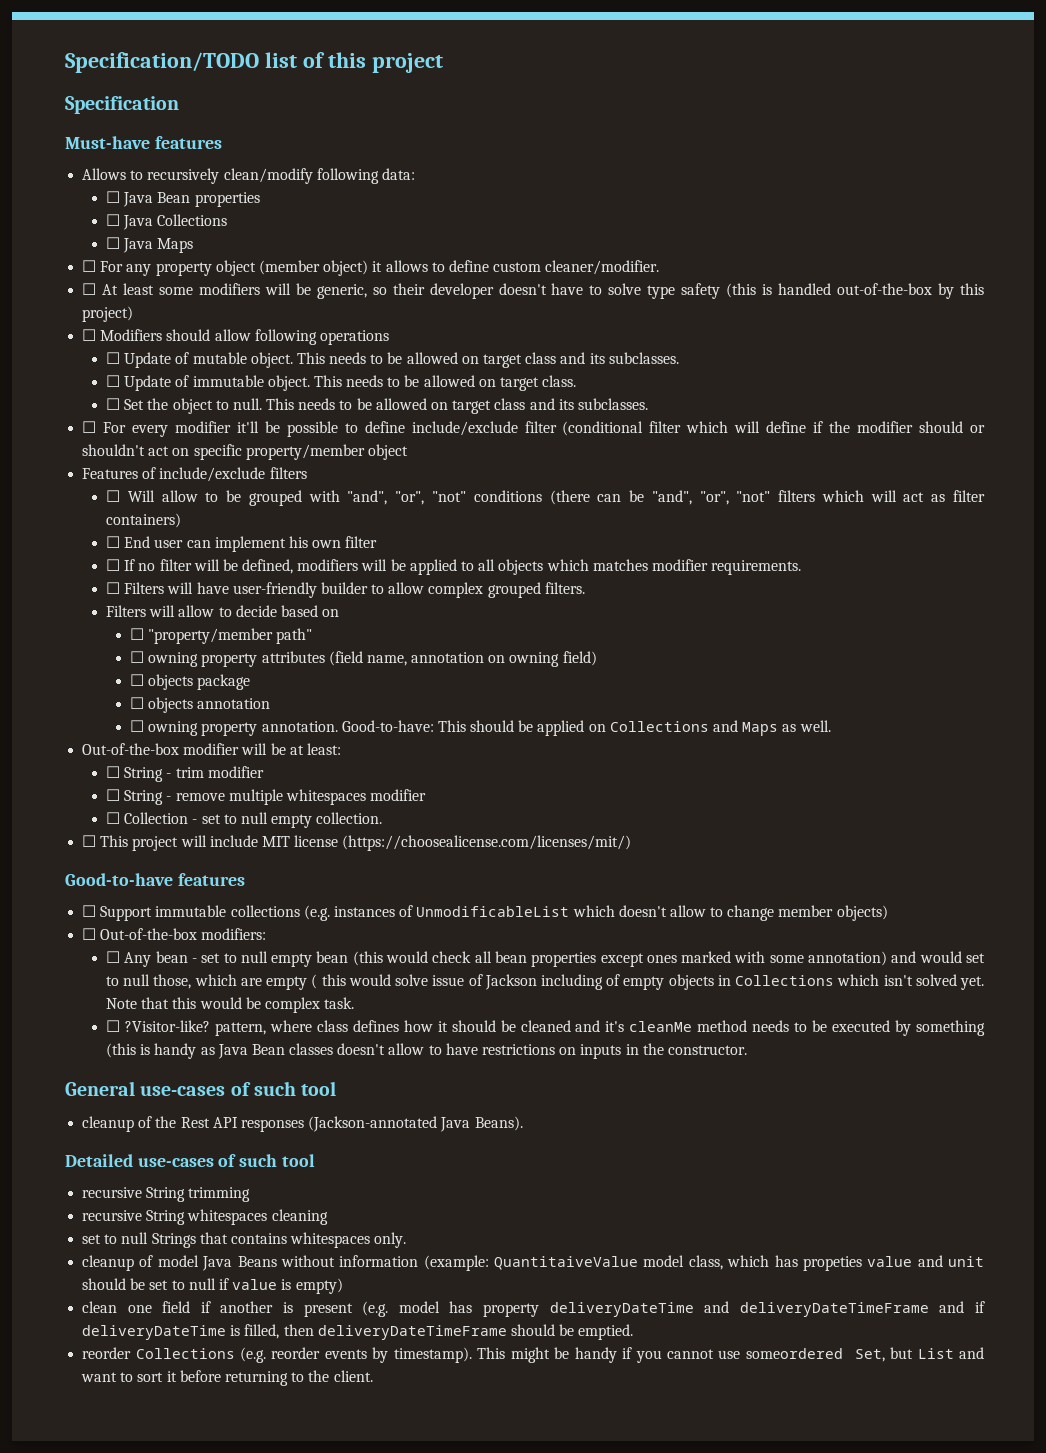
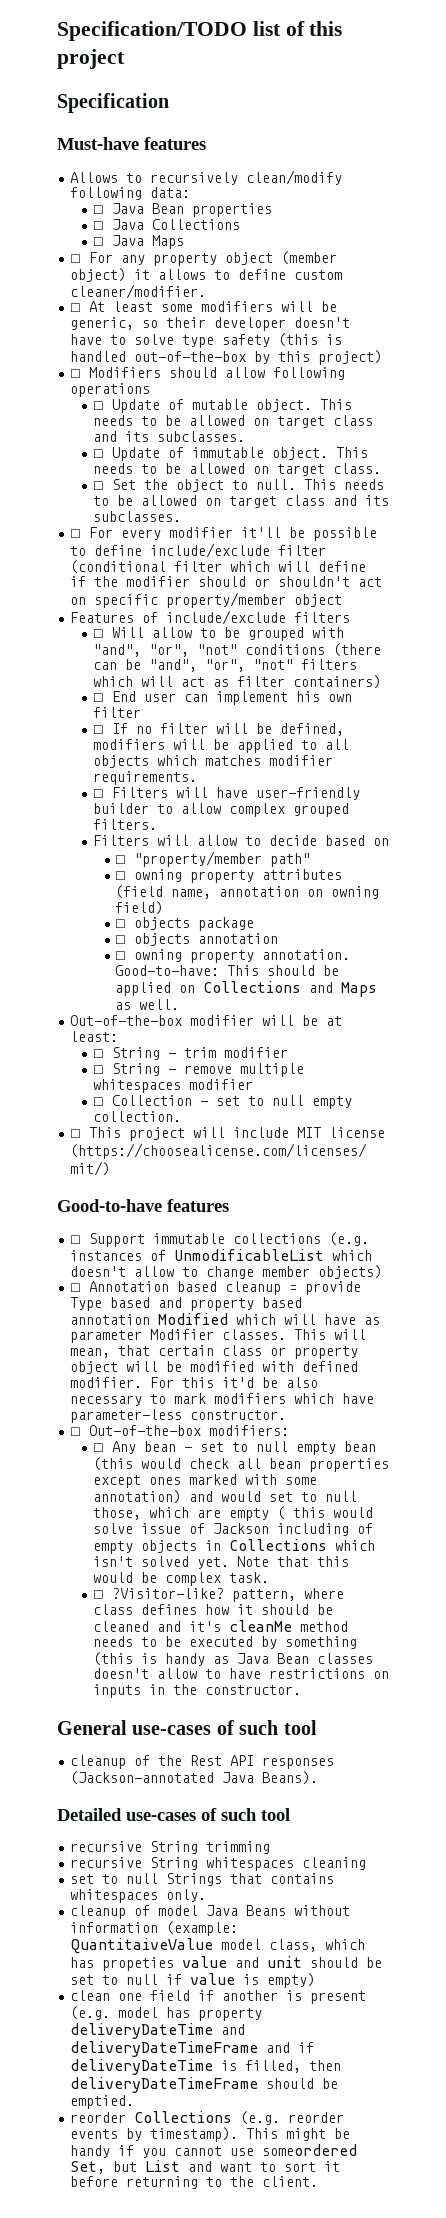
(888, 913) none -> [70,1281,362,1295] [70,1297,303,1311] [70,1313,381,1325] [70,1329,367,1343] [70,1345,359,1359] [70,1361,359,1374] [70,1377,319,1388] [70,1393,375,1406] [70,1409,287,1423] // ☐ Annotation based cleanup = provide Type based and property based annotation Modified which will have as parameter Modifier classes. This will mean, that certain class or property object will be modified with defined modifier. For this it'd be also necessary to mark modifiers which have parameter-less constructor.

